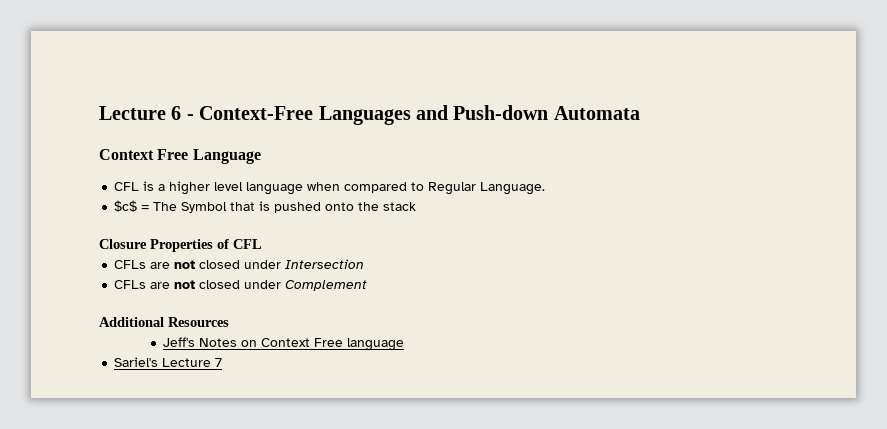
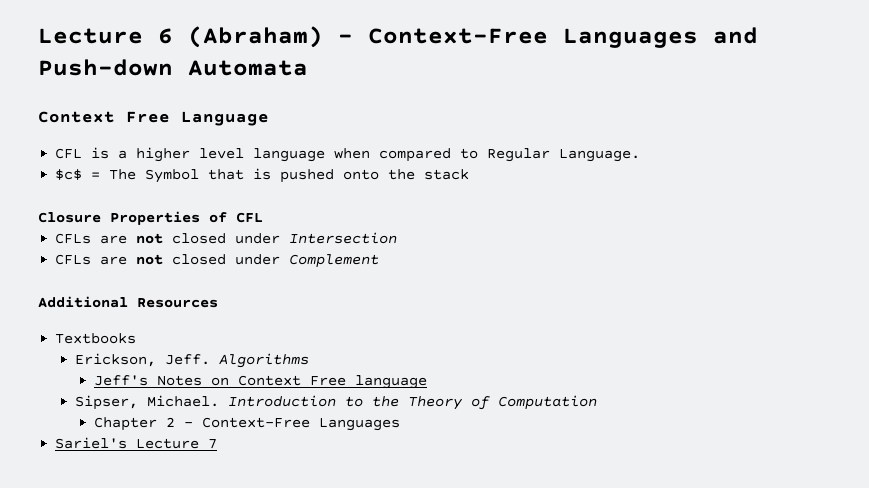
(182, 113) none -> [188,26,323,48] (Abraham)
(229, 322) none -> [55,333,137,344] [74,353,309,368] // Textbooks // Erickson, Jeff. Algorithms
(405, 344) none -> [74,395,597,410] [94,417,401,431] // Sipser, Michael. Introduction to the Theory of Computation // Chapter 2 - Context-Free Languages

